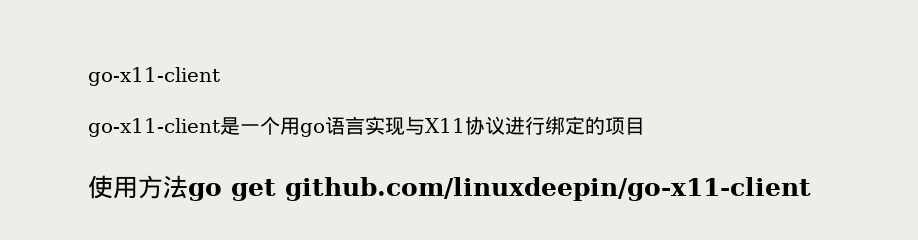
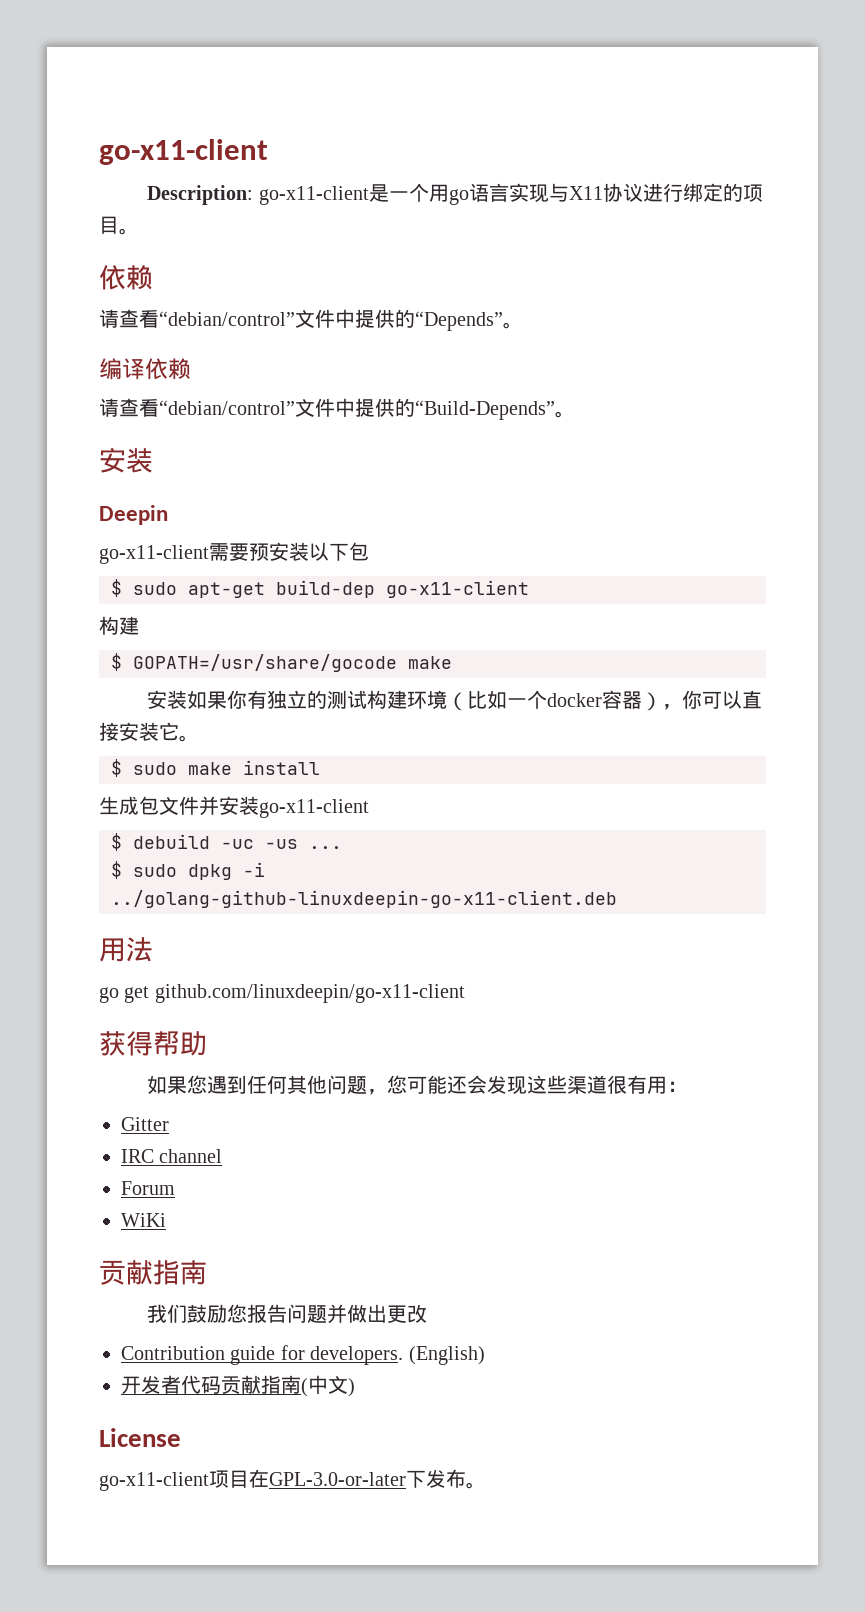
[88,67,220,86] go-x11-client // -> [99,139,268,165] [147,185,254,205] go-x11-client // Description:
[88,175,163,199] // 使用方 -> [119,228,139,235] [99,265,153,290] [99,309,523,331] [99,358,191,380] [99,398,575,420] [99,447,153,473] [99,505,168,525] [99,542,369,564] [111,579,529,598] [99,616,139,635] [111,653,452,672] [147,690,763,711] [99,722,199,742] [111,759,320,777] [99,796,369,818] [111,833,342,851] [111,861,265,880] [111,890,617,908] [99,938,126,962] 。 // 依赖 // 请查看“debian/control”文件中提供的“Depends”。 // 编译依赖 // 请查看“debian/control”文件中提供的“Build-Depends”。 // 安装 // Deepin // go-x11-client需要预安装以下包 // $ sudo apt-get build-dep go-x11-client // 构建 // $ GOPATH=/usr/share/gocode make // 安装如果你有独立的测试构建环境（比如一个docker容器），你可以直接安装它。 // $ sudo make install // 生成包文件并安装go-x11-client // $ debuild -uc -us ... // $ sudo dpkg -i ../golang-github-linuxdeepin-go-x11-client.deb // 用
(188, 187) none -> (153, 949) //
(811, 189) none -> [99,1031,207,1056] [147,1075,688,1095] [121,1117,169,1131] [121,1149,223,1163] [121,1181,175,1195] [121,1213,166,1227] [99,1260,207,1285] [147,1304,428,1324] [121,1345,485,1365] [121,1375,355,1397] [99,1428,181,1447] [99,1469,486,1491] // 获得帮助 // 如果您遇到任何其他问题，您可能还会发现这些渠道很有用： // Gitter // IRC channel // Forum // WiKi // 贡献指南 // 我们鼓励您报告问题并做出更改 // Contribution guide for developers. (English) // 开发者代码贡献指南(中文) // License // go-x11-client项目在GPL-3.0-or-later下发布。

